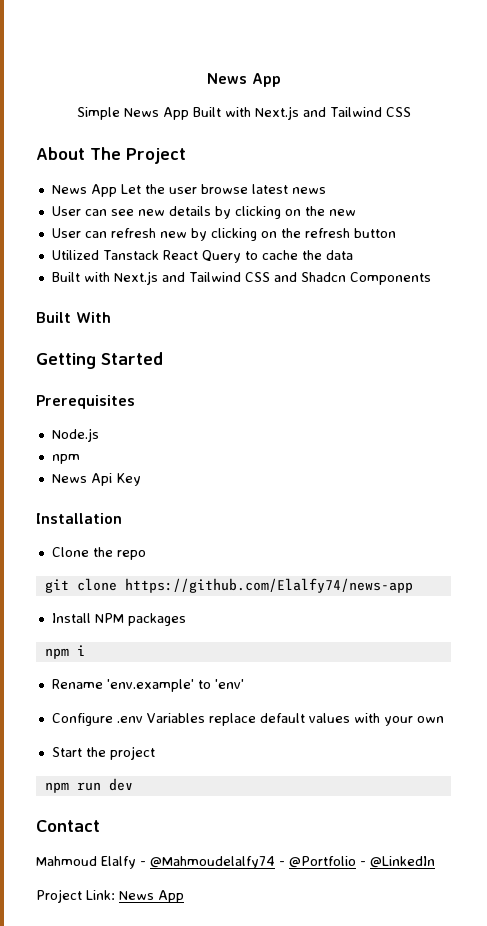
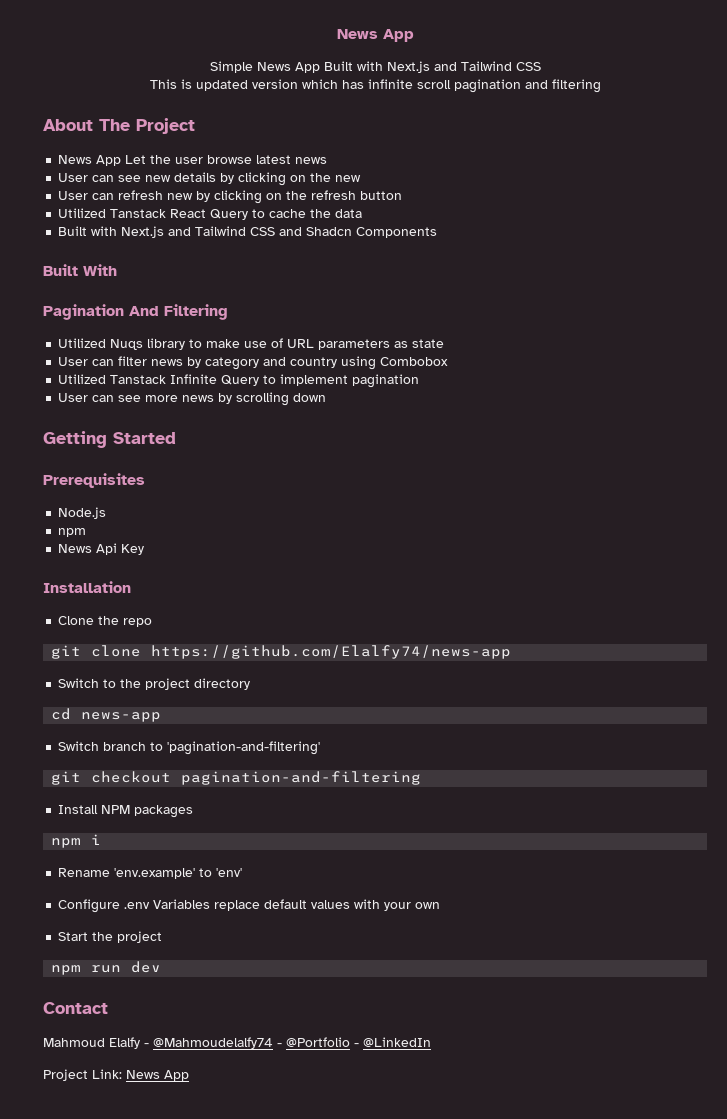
(411, 112) none -> [149,79,601,93] // This is updated version which has infinite scroll pagination and filtering
(111, 317) none -> [43,304,228,320] [58,338,445,350] [58,356,449,370] [58,374,420,388] [58,392,327,406] // Pagination And Filtering // Utilized Nuqs library to make use of URL parameters as state // User can filter news by category and country using Combobox // Utilized Tanstack Infinite Query to implement pagination // User can see more news by scrolling down
(413, 585) none -> [58,678,251,690] [51,708,162,722] [58,741,321,755] [51,771,422,785] // Switch to the project directory // cd news-app // Switch branch to 'pagination-and-filtering' // git checkout pagination-and-filtering

